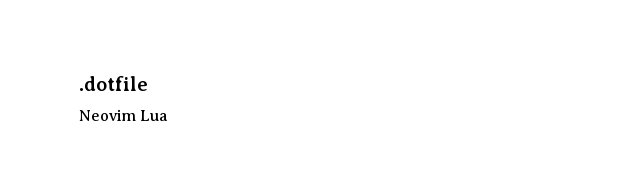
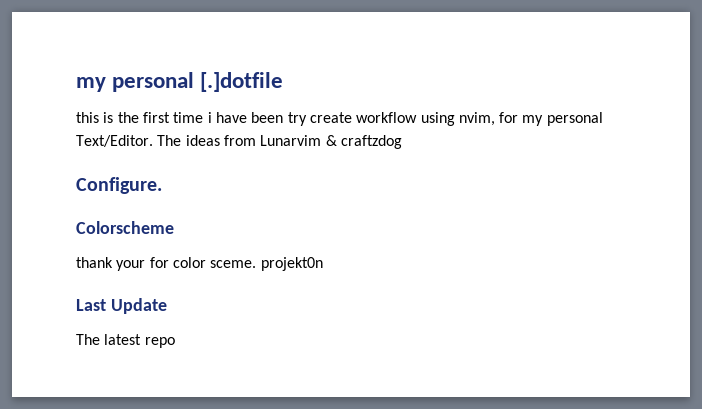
[79,76,148,91] [79,109,169,121] .dotfile // Neovim Lua -> [76,72,284,92] [76,112,603,126] [76,135,402,149] [76,177,162,194] [76,221,174,234] [76,257,323,271] [76,298,167,314] [76,334,175,348] my personal [.]dotfile // this is the first time i have been try create workflow using nvim, for my personal Text/Editor. The ideas from Lunarvim & craftzdog // Configure. // Colorscheme // thank your for color sceme. projekt0n // Last Update // The latest repo

